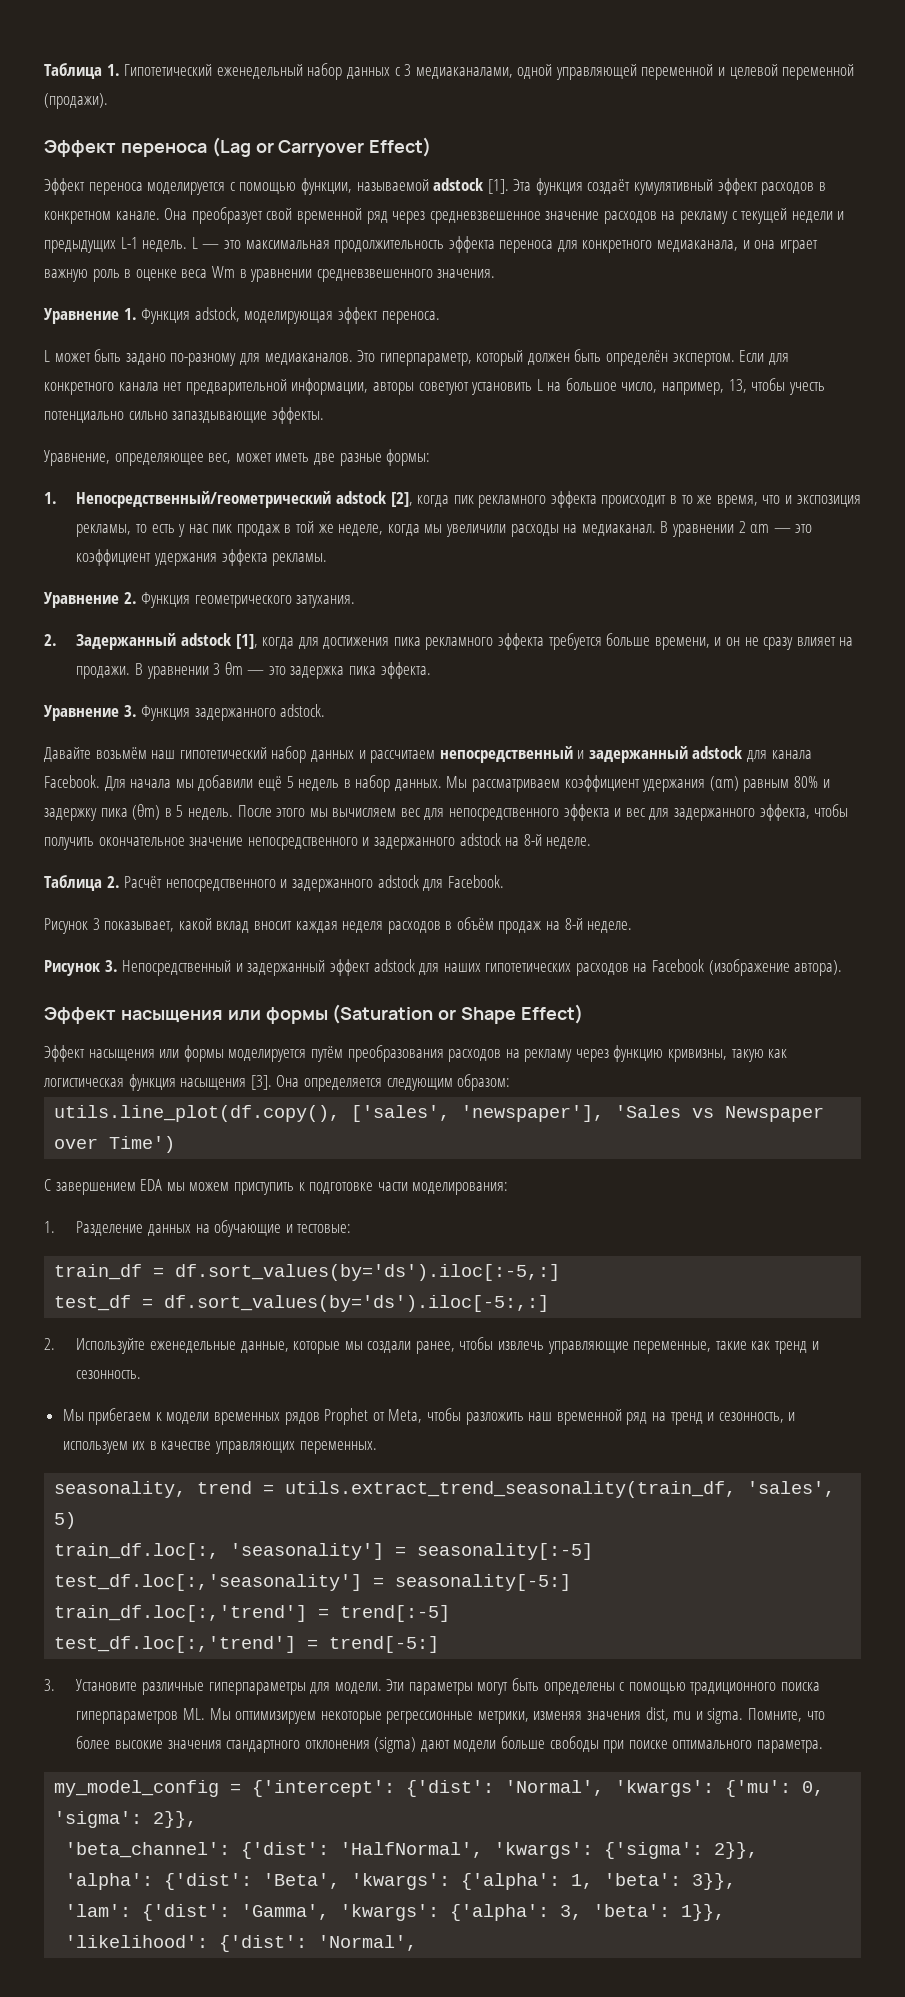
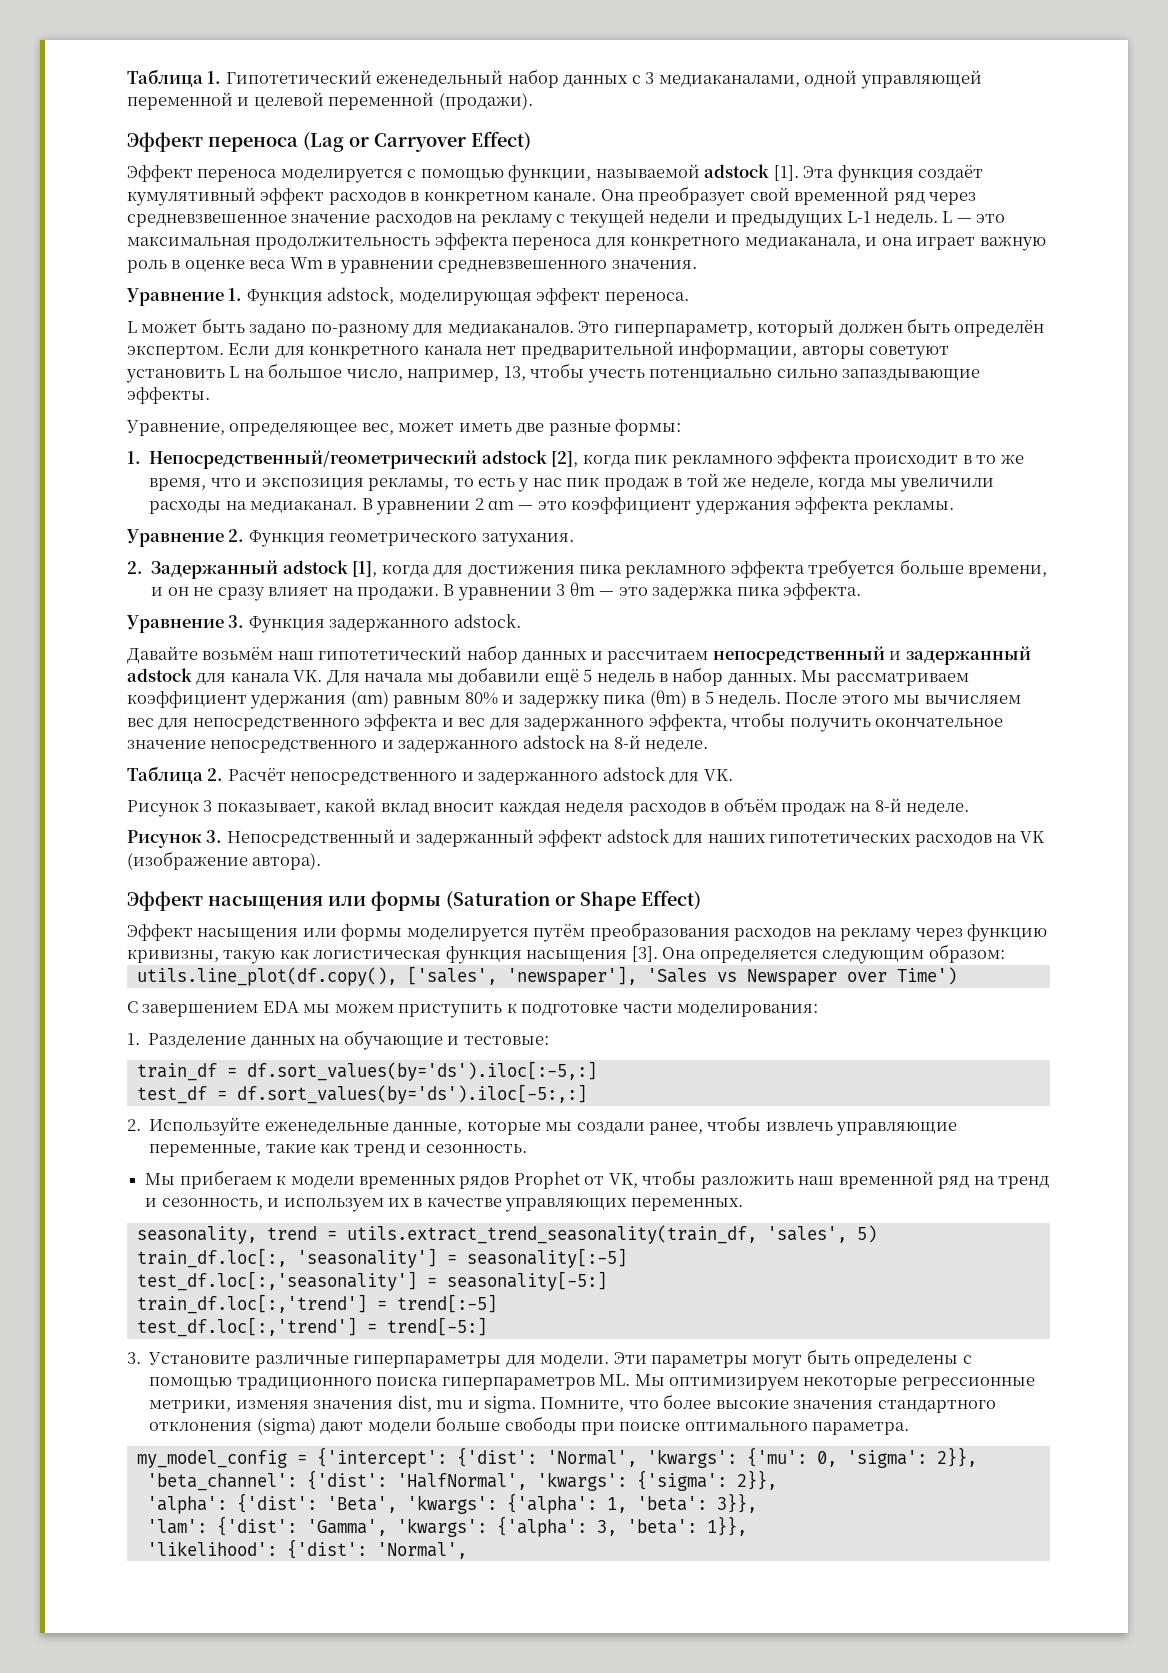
[44,775,100,788] Facebook. -> [293,670,323,682] VK.
[447,875,504,888] Facebook. -> [703,769,733,781] VK.
[652,959,705,972] Facebook -> [1020,831,1046,843] VK
[388,1409,423,1423] Meta, -> [608,1173,638,1188] VK,

